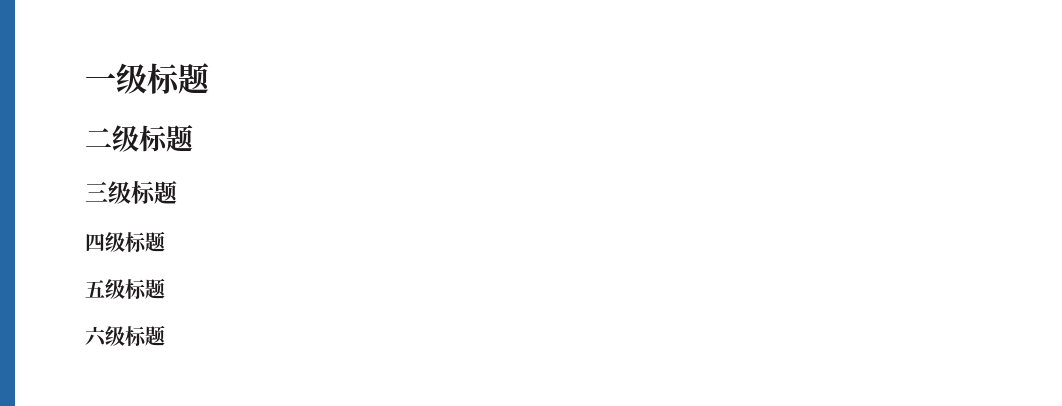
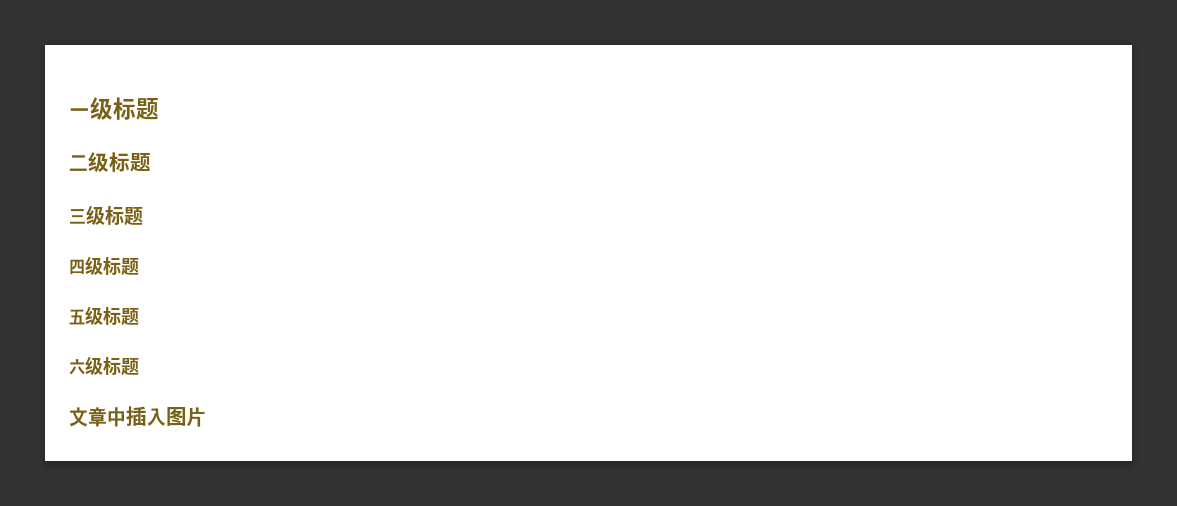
(165, 335) none -> [69,406,206,427] // 文章中插入图片

